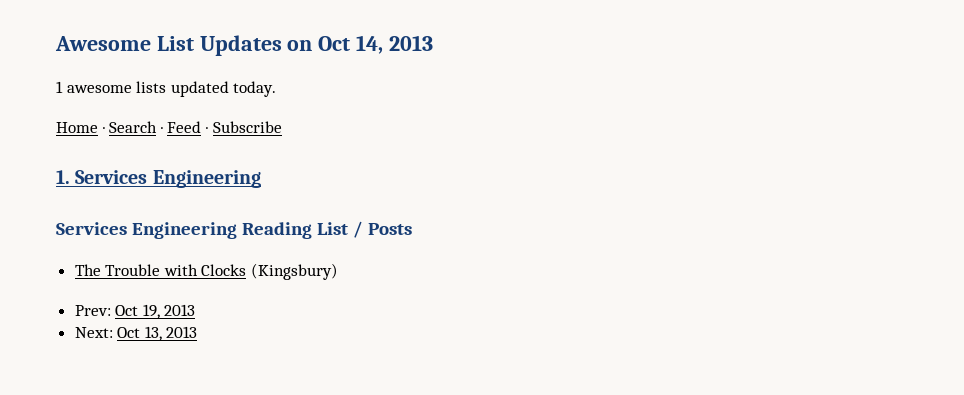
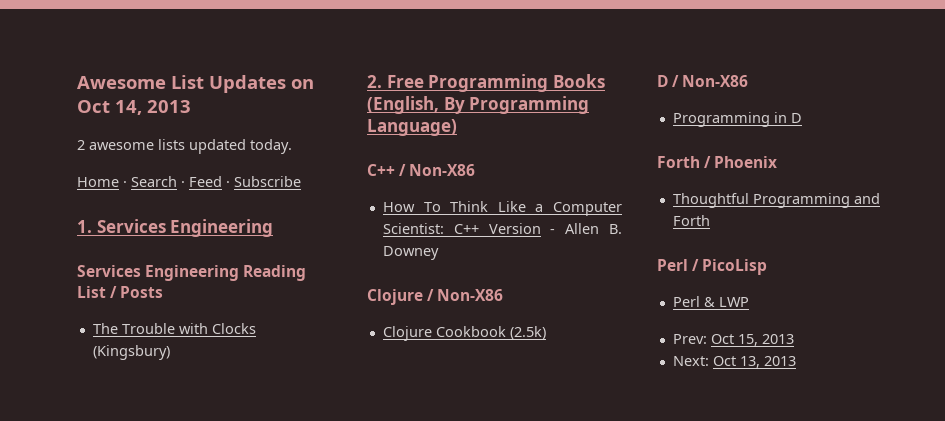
[56,81,63,93] 1 -> [77,140,85,150] 2
(339, 271) none -> [367,74,605,92] [367,96,590,114] [367,119,457,136] [367,164,476,176] [382,201,622,216] [382,223,622,234] [382,246,439,260] [367,289,504,305] [382,326,546,341] [657,75,749,87] [672,112,802,127] [657,156,778,168] [672,193,880,208] [672,215,710,226] [657,259,768,275] [672,296,749,307] // 2. Free Programming Books (English, By Programming Language) // C++ / Non-X86 // How To Think Like a Computer Scientist: C++ Version - Allen B. Downey // Clojure / Non-X86 // Clojure Cookbook (2.5k) // D / Non-X86 // Programming in D // Forth / Phoenix // Thoughtful Programming and Forth // Perl / PicoLisp // Perl & LWP
[142,304,160,319] 19, -> [737,334,758,346] 15,

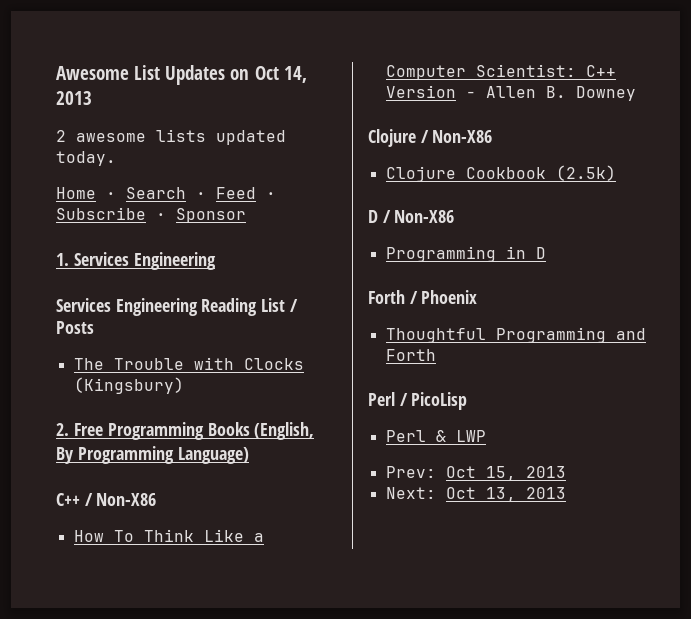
(301, 181) none -> [156,208,246,223] · Sponsor

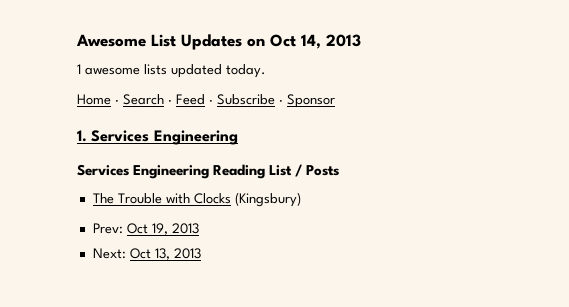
[56,130,66,142] 2 -> [77,64,81,74] 1
[56,422,315,440] [56,446,249,464] [56,493,157,506] [73,529,264,542] [385,64,616,80] [385,85,636,101] [368,129,493,147] [385,165,616,182] [368,210,455,223] [385,246,546,262] [368,290,478,304] [385,327,646,343] [385,349,436,361] [368,392,468,410] [385,430,486,442] // 2. Free Programming Books (English, By Programming Language) // C++ / Non-X86 // How To Think Like a Computer Scientist: C++ Version - Allen B. Downey // Clojure / Non-X86 // Clojure Cookbook (2.5k) // D / Non-X86 // Programming in D // Forth / Phoenix // Thoughtful Programming and Forth // Perl / PicoLisp // Perl & LWP -> (301, 199) none
[485,466,516,481] 15, -> [151,223,168,235] 19,

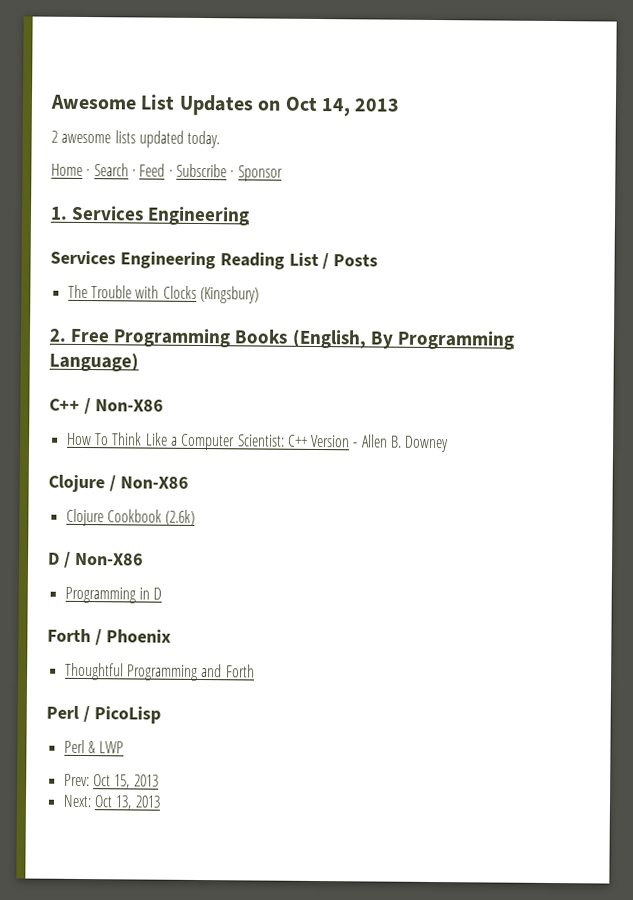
[77,64,81,74] 1 -> [51,130,58,143] 2
(301, 199) none -> [49,328,515,350] [49,352,139,372] [49,398,164,415] [66,432,450,453] [48,474,189,493] [65,508,196,527] [48,551,144,568] [64,586,163,604] [47,628,171,646] [64,662,255,681] [46,705,161,724] [63,739,125,754] // 2. Free Programming Books (English, By Programming Language) // C++ / Non-X86 // How To Think Like a Computer Scientist: C++ Version - Allen B. Downey // Clojure / Non-X86 // Clojure Cookbook (2.6k) // D / Non-X86 // Programming in D // Forth / Phoenix // Thoughtful Programming and Forth // Perl / PicoLisp // Perl & LWP
[151,223,168,235] 19, -> [114,774,131,789] 15,

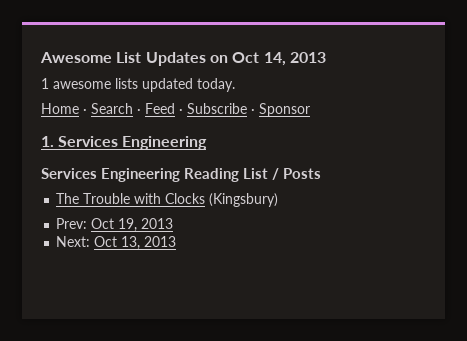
[51,130,58,143] 2 -> [41,78,49,89] 1
[49,328,515,350] [49,352,139,372] [49,398,164,415] [66,432,450,453] [48,474,189,493] [65,508,196,527] [48,551,144,568] [64,586,163,604] [47,628,171,646] [64,662,255,681] [46,705,161,724] [63,739,125,754] // 2. Free Programming Books (English, By Programming Language) // C++ / Non-X86 // How To Think Like a Computer Scientist: C++ Version - Allen B. Downey // Clojure / Non-X86 // Clojure Cookbook (2.6k) // D / Non-X86 // Programming in D // Forth / Phoenix // Thoughtful Programming and Forth // Perl / PicoLisp // Perl & LWP -> (279, 200) none
[114,774,131,789] 15, -> [118,218,138,232] 19,

